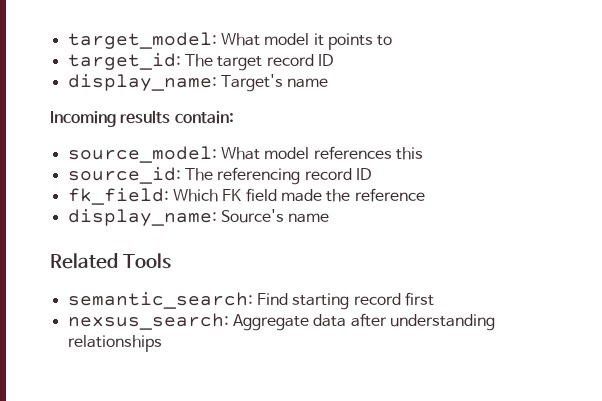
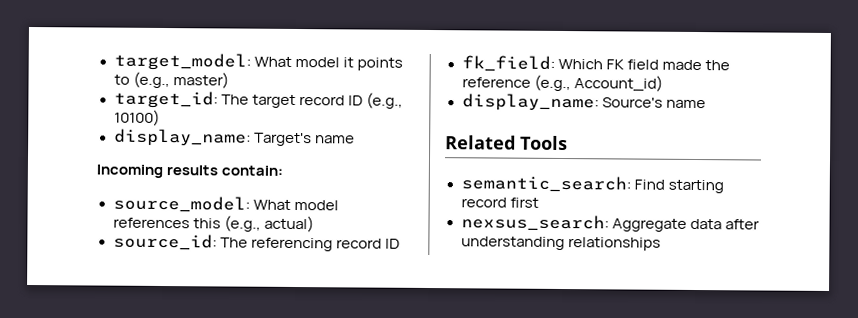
(393, 40) none -> [132,71,229,89] (e.g., master)
(334, 60) none -> [365,92,403,109] [113,109,160,126] (e.g., 10100)
(423, 153) none -> [223,215,314,233] (e.g., actual)
(425, 195) none -> [533,74,663,92] (e.g., Account_id)

